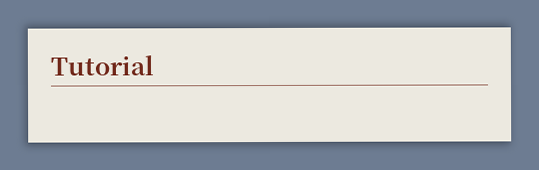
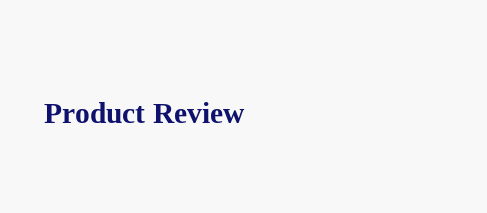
[50,55,154,76] Tutorial -> [44,102,245,123] Product Review

